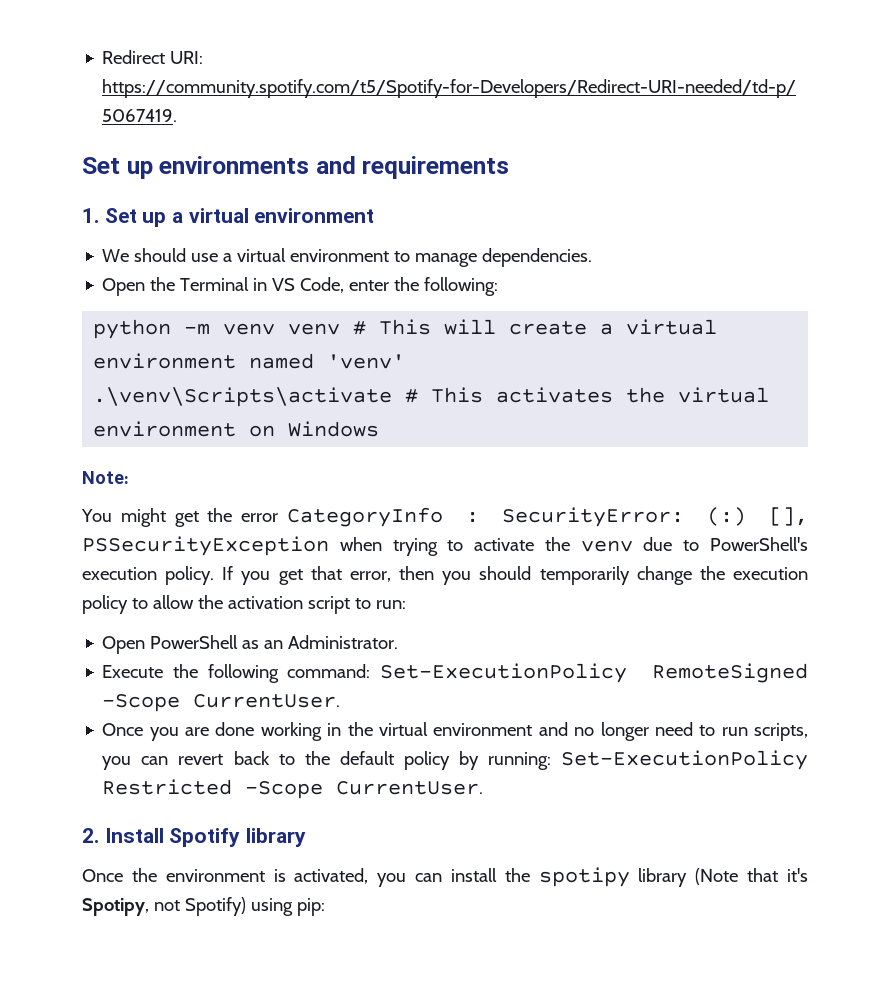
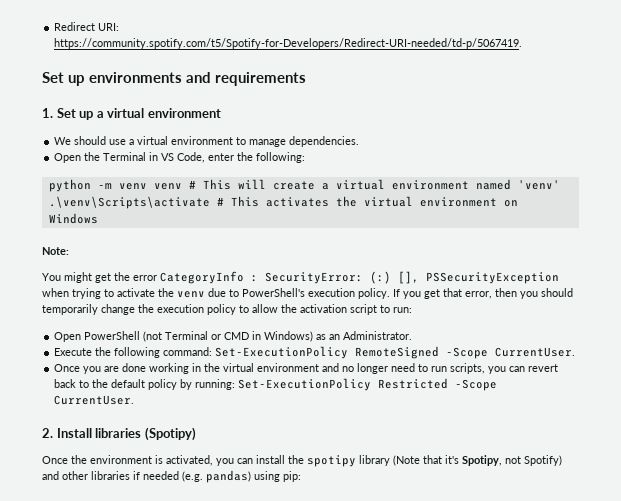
(239, 642) none -> [143,331,314,342] (not Terminal or CMD in Windows)
[169,828,307,847] Spotify library -> [95,427,196,441] libraries (Spotipy)
(246, 906) none -> [42,470,251,483] and other libraries if needed (e.g. pandas)

